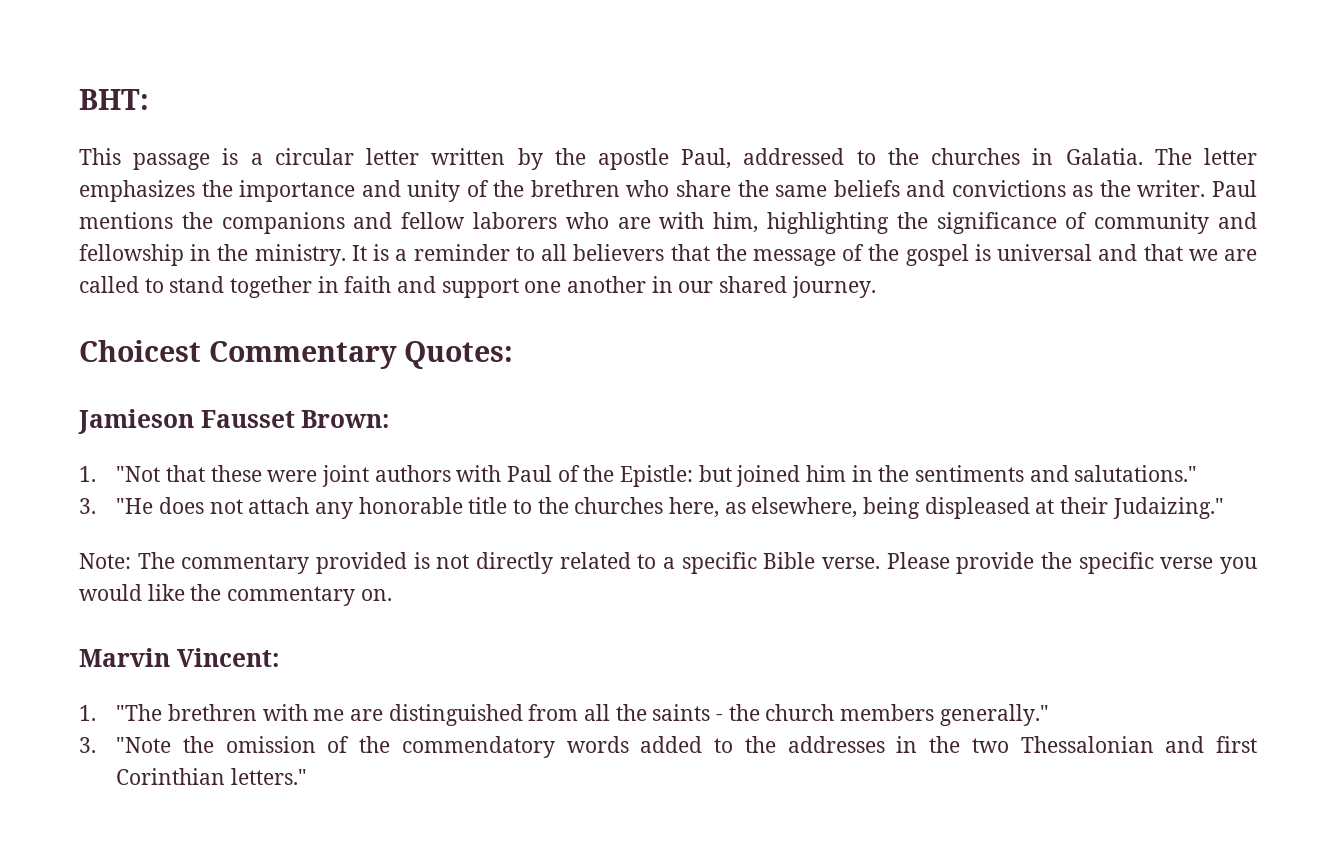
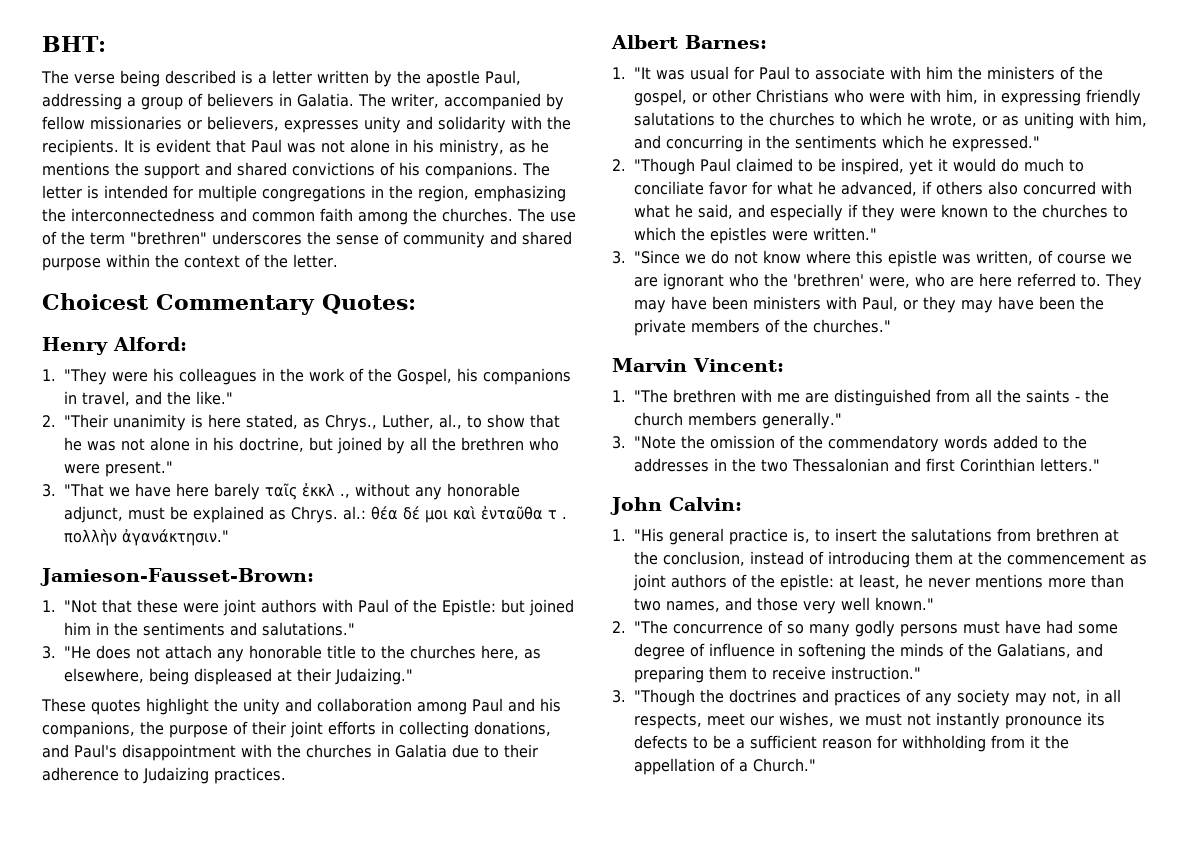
[79,148,354,170] This passage is a circular -> [41,70,267,87] The verse being described is a
[743,148,1257,165] [79,180,1257,202] [79,212,1257,234] [79,244,1258,266] [79,276,876,298] [79,340,514,369] [78,409,390,434] addressed to the churches in Galatia. The letter emphasizes the importance and unity of the brethren who share the same beliefs and convictions as the writer. Paul mentions the companions and fellow laborers who are with him, highlighting the significance of community and fellowship in the ministry. It is a reminder to all believers that the message of the gospel is universal and that we are called to stand together in faith and support one another in our shared journey. // Choicest Commentary Quotes: // Jamieson Fausset Brown: -> [42,93,564,110] [42,116,571,133] [42,139,549,156] [42,162,550,179] [42,185,566,202] [42,208,576,225] [42,231,572,248] [42,254,338,271] [42,293,416,315] [42,337,187,355] [42,368,571,385] [64,391,233,406] [42,414,560,431] [64,437,559,454] [64,461,173,477] [42,483,520,500] [64,506,567,523] [64,529,229,546] [40,568,314,586] addressing a group of believers in Galatia. The writer, accompanied by fellow missionaries or believers, expresses unity and solidarity with the recipients. It is evident that Paul was not alone in his ministry, as he mentions the support and shared convictions of his companions. The letter is intended for multiple congregations in the region, emphasizing the interconnectedness and common faith among the churches. The use of the term "brethren" underscores the sense of community and shared purpose within the context of the letter. // Choicest Commentary Quotes: // Henry Alford: // 1. "They were his colleagues in the work of the Gospel, his companions in travel, and the like." // 2. "Their unanimity is here stated, as Chrys., Luther, al., to show that he was not alone in his doctrine, but joined by all the brethren who were present." // 3. "That we have here barely ταῖς ἐκκλ ., without any honorable adjunct, must be explained as Chrys. al.: θέα δέ μοι καὶ ἐνταῦθα τ . πολλὴν ἀγανάκτησιν." // Jamieson-Fausset-Brown:
[79,552,1257,574] [79,584,392,606] Note: The commentary provided is not directly related to a specific Bible verse. Please provide the specific verse you would like the commentary on. -> [41,698,561,715] [42,721,551,738] [42,744,538,761] [42,767,286,784] [611,35,767,49] [612,66,1103,80] [634,89,1141,106] [634,112,1147,129] [634,135,1040,152] [612,158,1084,175] [634,181,1132,196] [634,204,1128,221] [634,227,877,244] [612,250,1132,267] [634,273,1142,290] [634,296,1104,313] [634,319,891,336] These quotes highlight the unity and collaboration among Paul and his companions, the purpose of their joint efforts in collecting donations, and Paul's disappointment with the churches in Galatia due to their adherence to Judaizing practices. // Albert Barnes: // 1. "It was usual for Paul to associate with him the ministers of the gospel, or other Christians who were with him, in expressing friendly salutations to the churches to which he wrote, or as uniting with him, and concurring in the sentiments which he expressed." // 2. "Though Paul claimed to be inspired, yet it would do much to conciliate favor for what he advanced, if others also concurred with what he said, and especially if they were known to the churches to which the epistles were written." // 3. "Since we do not know where this epistle was written, of course we are ignorant who the 'brethren' were, who are here referred to. They may have been ministers with Paul, or they may have been the private members of the churches."
(307, 776) none -> [610,497,742,515] [612,528,1119,545] [634,551,1147,568] [633,574,1124,591] [634,597,934,614] [612,620,1118,637] [634,643,1103,660] [634,666,921,683] [612,689,1121,706] [634,712,1105,729] [634,735,1069,752] [634,758,816,775] // John Calvin: // 1. "His general practice is, to insert the salutations from brethren at the conclusion, instead of introducing them at the commencement as joint authors of the epistle: at least, he never mentions more than two names, and those very well known." // 2. "The concurrence of so many godly persons must have had some degree of influence in softening the minds of the Galatians, and preparing them to receive instruction." // 3. "Though the doctrines and practices of any society may not, in all respects, meet our wishes, we must not instantly pronounce its defects to be a sufficient reason for withholding from it the appellation of a Church."

